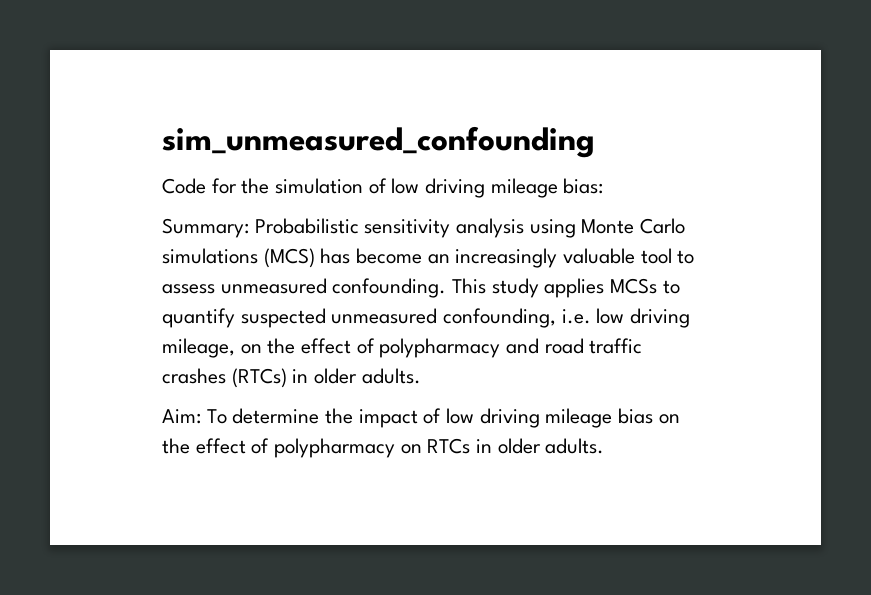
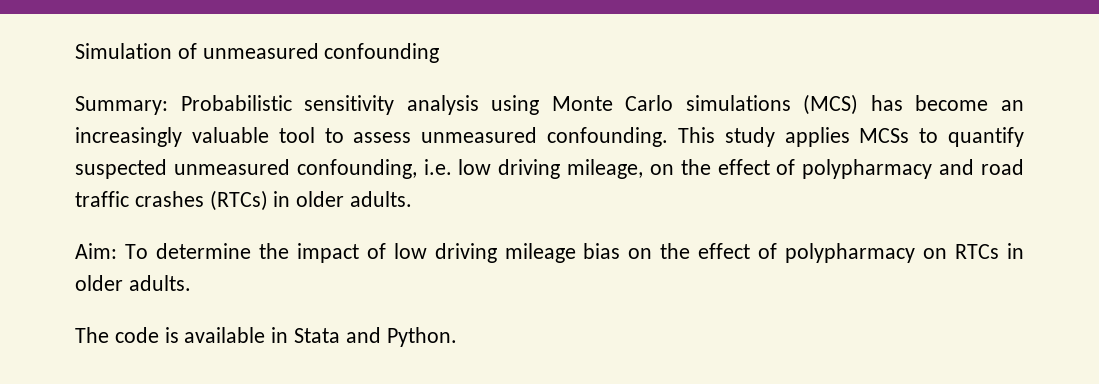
[162,126,595,158] [162,178,604,198] sim_unmeasured_confounding // Code for the simulation of low driving mileage bias: -> [75,43,440,63] Simulation of unmeasured confounding
(605, 446) none -> [75,327,457,347] // The code is available in Stata and Python.

